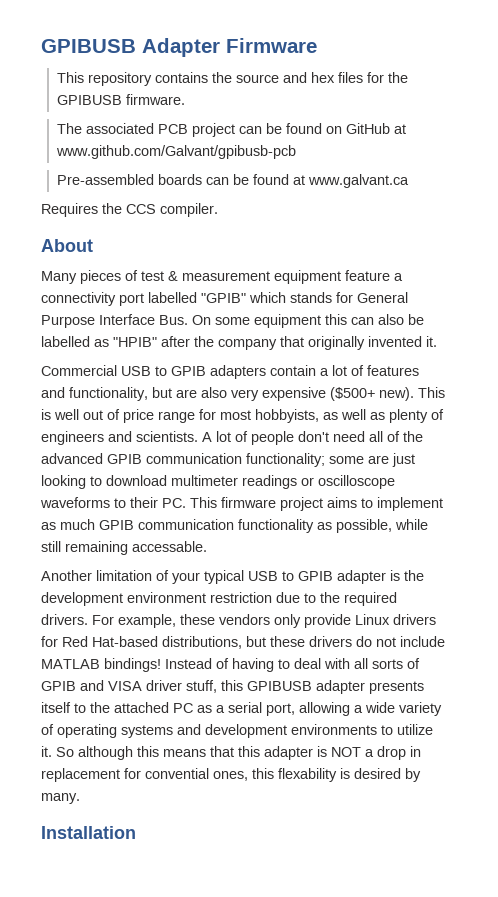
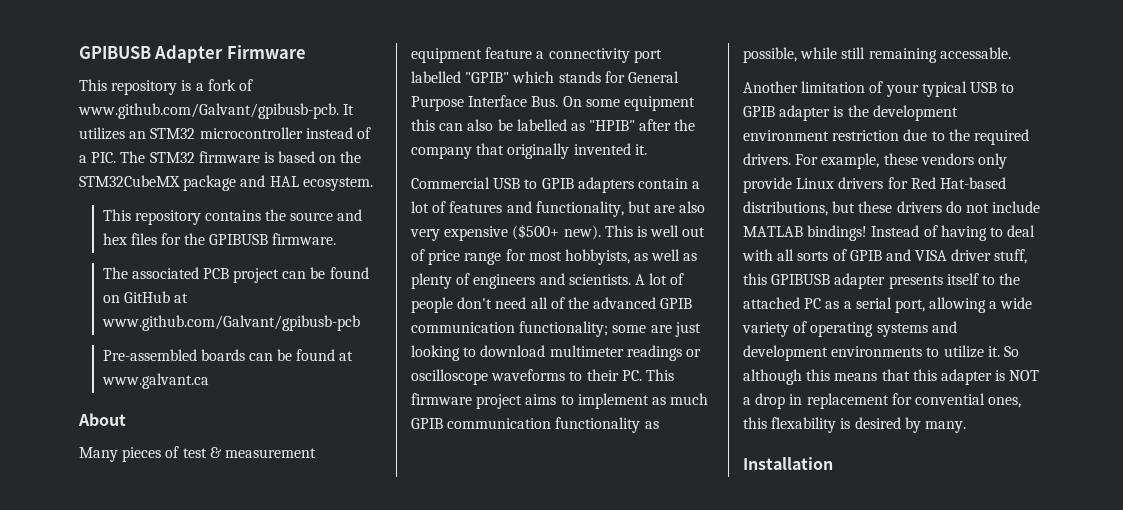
(317, 45) none -> [79,79,253,95] [78,103,355,119] [79,127,371,140] [79,151,362,163] [79,175,373,191] // This repository is a fork of www.github.com/Galvant/gpibusb-pcb. It utilizes an STM32 microcontroller instead of a PIC. The STM32 firmware is based on the STM32CubeMX package and HAL ecosystem.
[41,203,218,217] // Requires the CCS compiler. -> (209, 381) none

